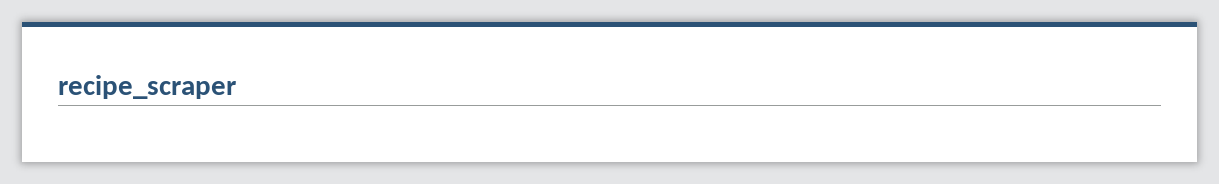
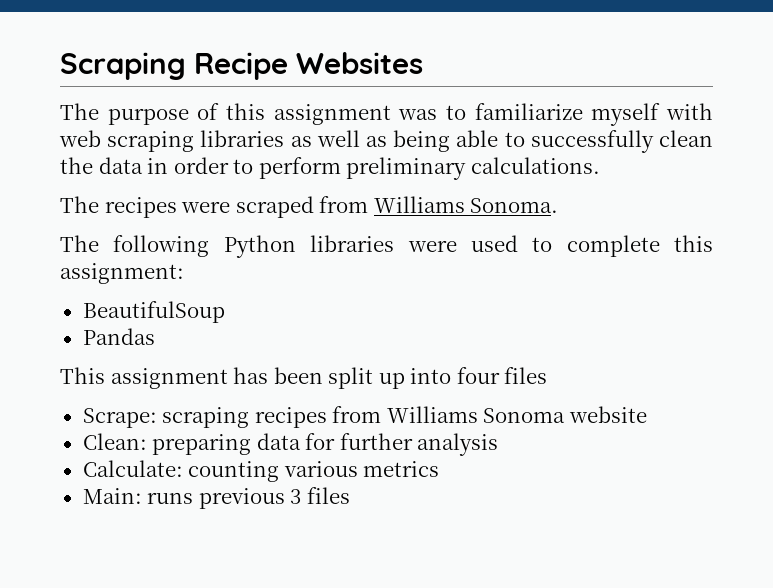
[58,75,236,99] recipe_scraper -> [60,52,423,80] [60,103,713,126] [59,130,713,153] [60,157,600,180] [60,196,559,218] [60,235,713,258] [60,263,184,284] [82,301,225,323] [82,328,155,345] [60,367,548,389] [82,406,647,428] [82,433,499,456] [82,460,440,482] [82,487,350,509] Scraping Recipe Websites // The purpose of this assignment was to familiarize myself with web scraping libraries as well as being able to successfully clean the data in order to perform preliminary calculations. // The recipes were scraped from Williams Sonoma. // The following Python libraries were used to complete this assignment: // BeautifulSoup // Pandas // This assignment has been split up into four files // Scrape: scraping recipes from Williams Sonoma website // Clean: preparing data for further analysis // Calculate: counting various metrics // Main: runs previous 3 files

